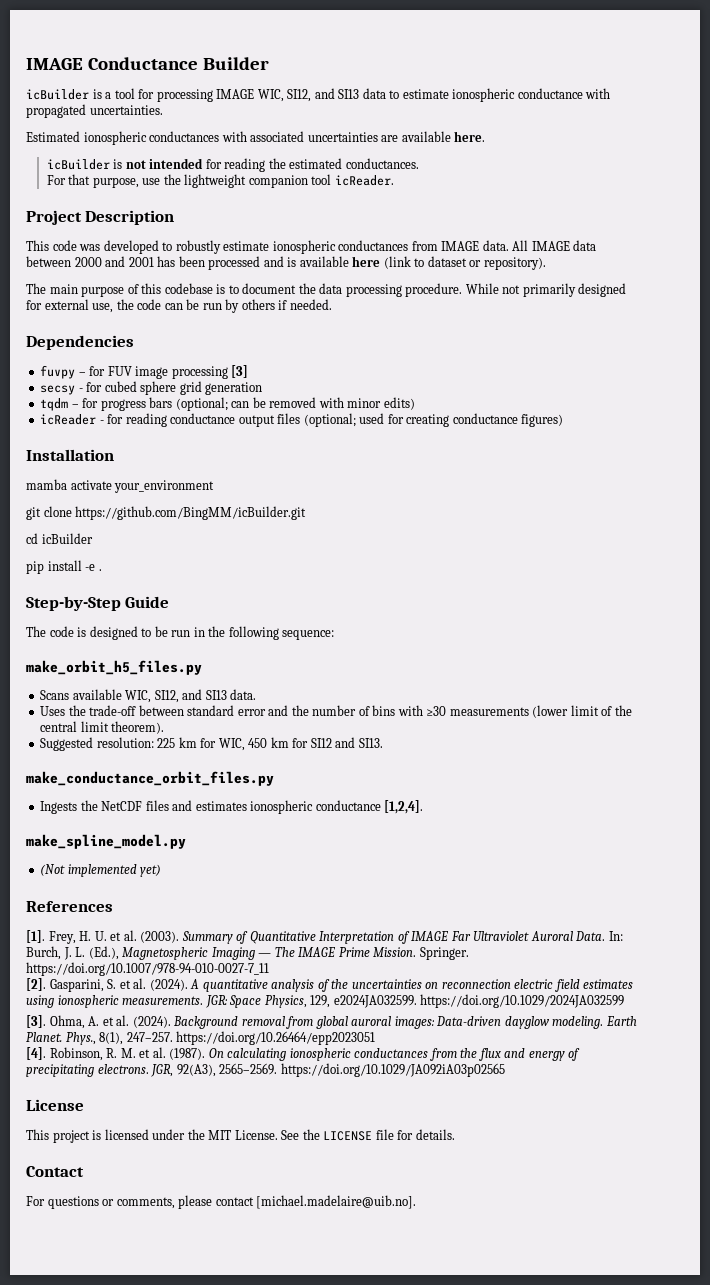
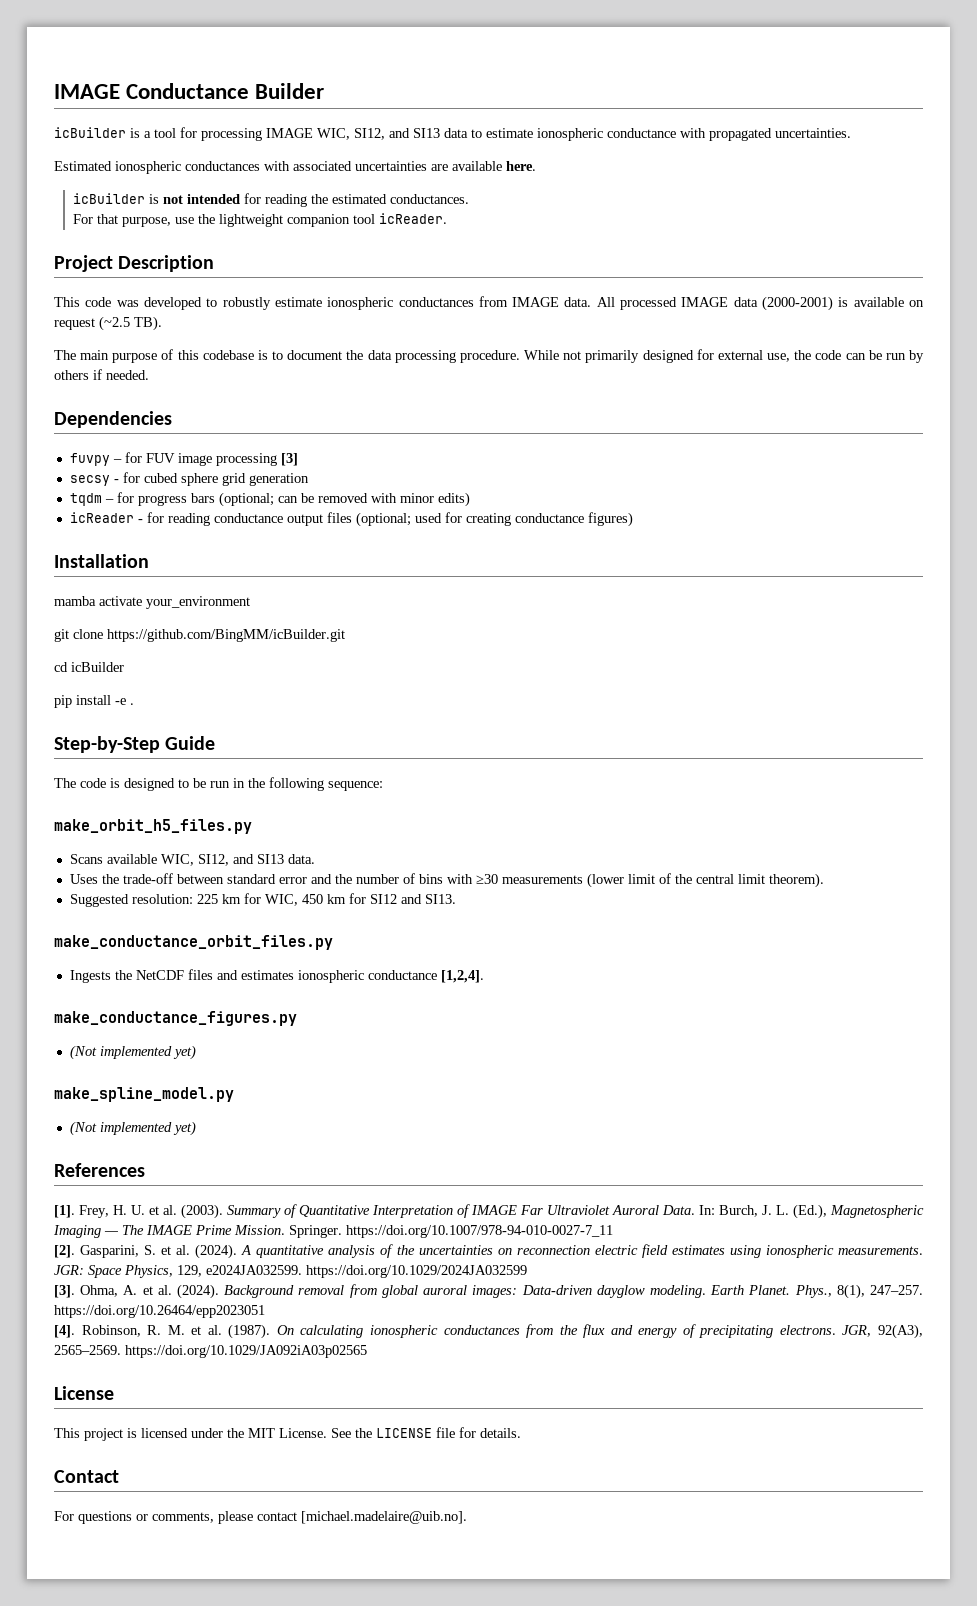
(529, 245) none -> [620,297,678,310] processed
[26,256,546,270] between 2000 and 2001 has been processed and is available here (link to dataset or repository). -> [762,296,924,311] [54,316,162,331] (2000-2001) is available on request (~2.5 TB).
(424, 807) none -> [54,1011,297,1026] [69,1045,196,1060] // make_conductance_figures.py // (Not implemented yet)

